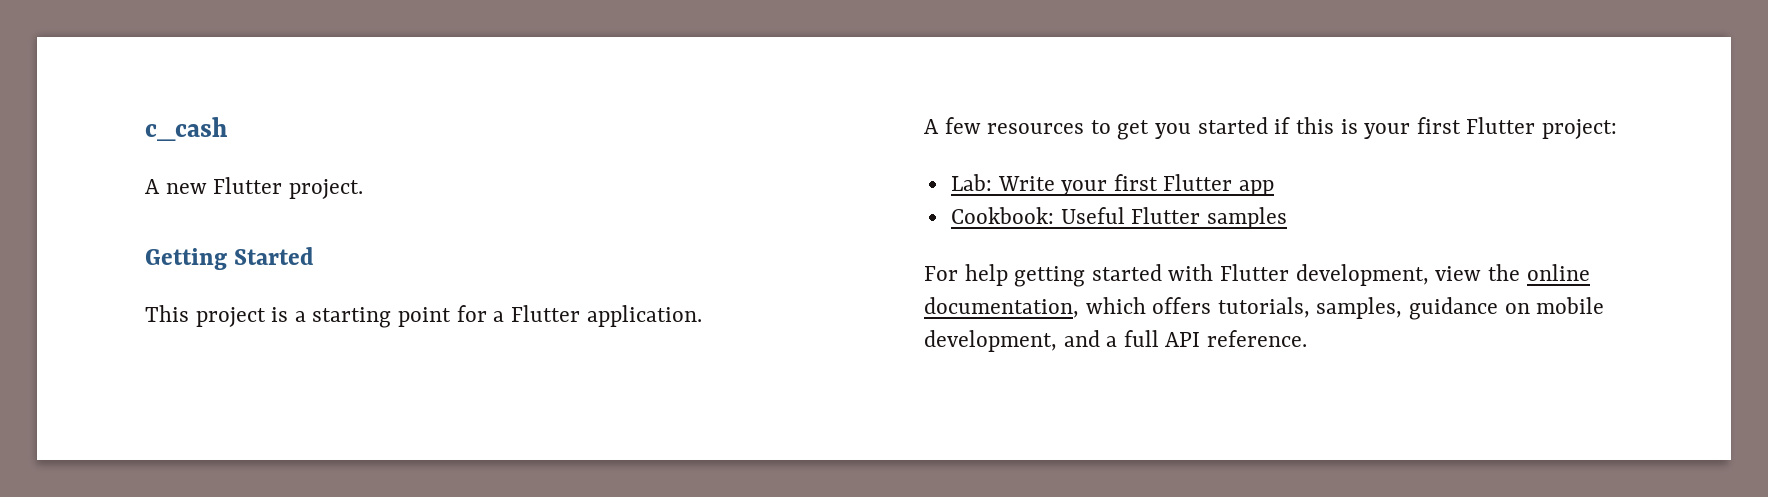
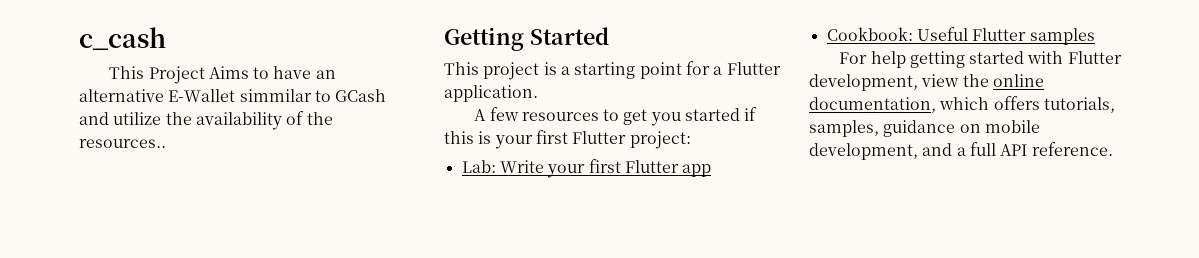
[145,177,363,199] A new Flutter project. -> [109,66,336,84] [79,89,387,102] [79,111,333,130] [79,139,166,148] This Project Aims to have an alternative E-Wallet simmilar to GCash and utilize the availability of the resources..

